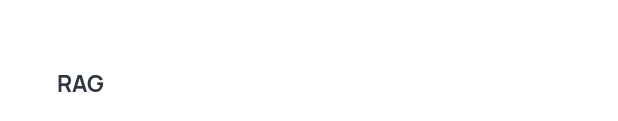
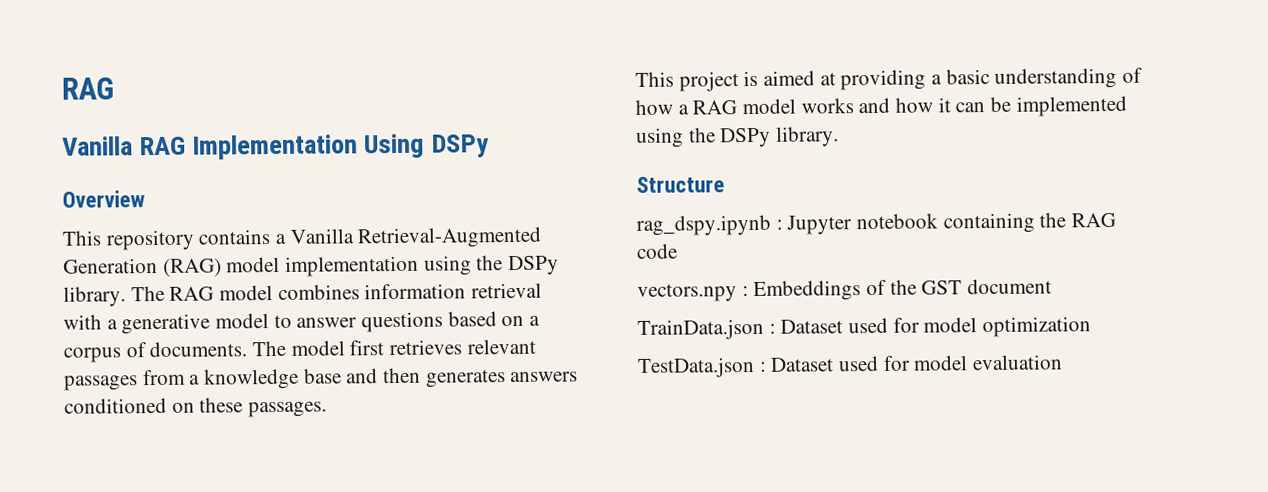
[57,75,104,92] RAG -> [61,77,114,100] [62,133,489,160] [62,190,145,208] [62,226,543,251] [63,255,560,277] [63,282,543,307] [63,311,541,335] [63,338,536,363] [64,367,579,391] [64,397,328,418] [635,67,1144,92] [635,95,1127,117] [636,126,840,148] [636,176,725,193] [636,212,1117,236] [636,243,678,259] [637,278,1053,302] [637,316,1092,340] [637,354,1064,378] RAG // Vanilla RAG Implementation Using DSPy // Overview // This repository contains a Vanilla Retrieval-Augmented Generation (RAG) model implementation using the DSPy library. The RAG model combines information retrieval with a generative model to answer questions based on a corpus of documents. The model first retrieves relevant passages from a knowledge base and then generates answers conditioned on these passages. // This project is aimed at providing a basic understanding of how a RAG model works and how it can be implemented using the DSPy library. // Structure // rag_dspy.ipynb : Jupyter notebook containing the RAG code // vectors.npy : Embeddings of the GST document // TrainData.json : Dataset used for model optimization // TestData.json : Dataset used for model evaluation

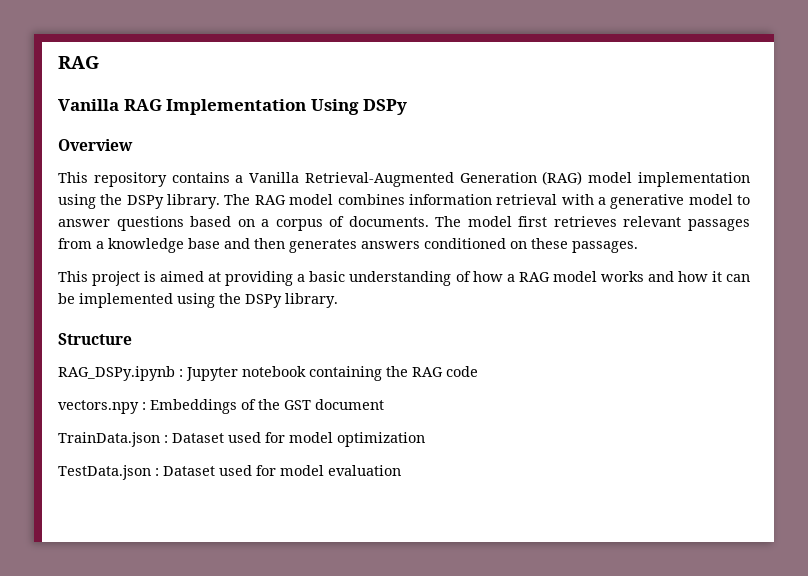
[636,214,771,236] rag_dspy.ipynb -> [58,366,175,381] RAG_DSPy.ipynb

